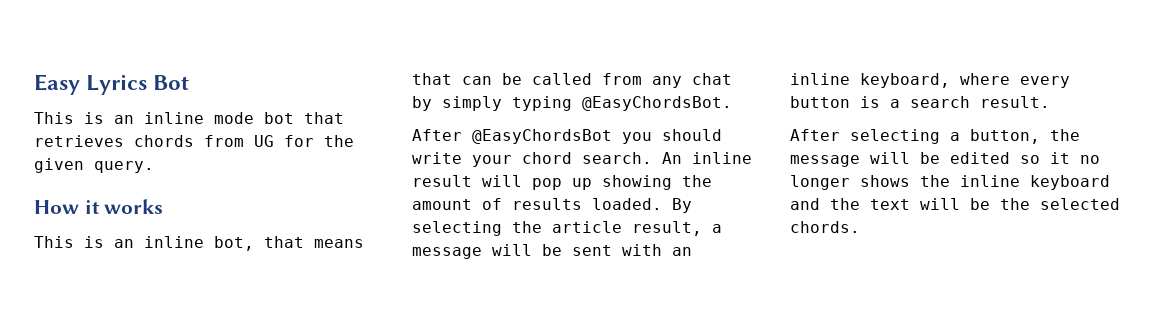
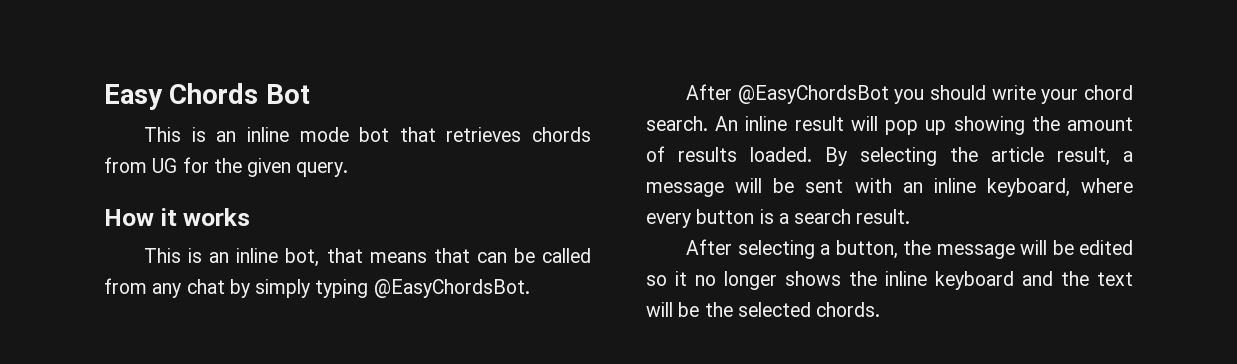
[86,74,148,95] Lyrics -> [169,83,259,104] Chords

